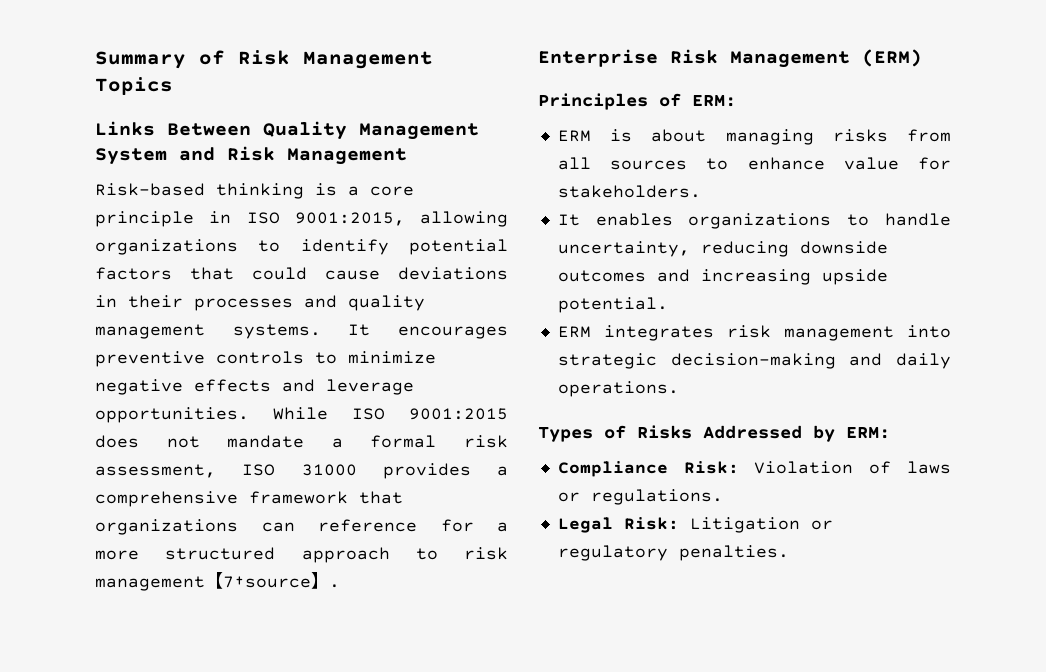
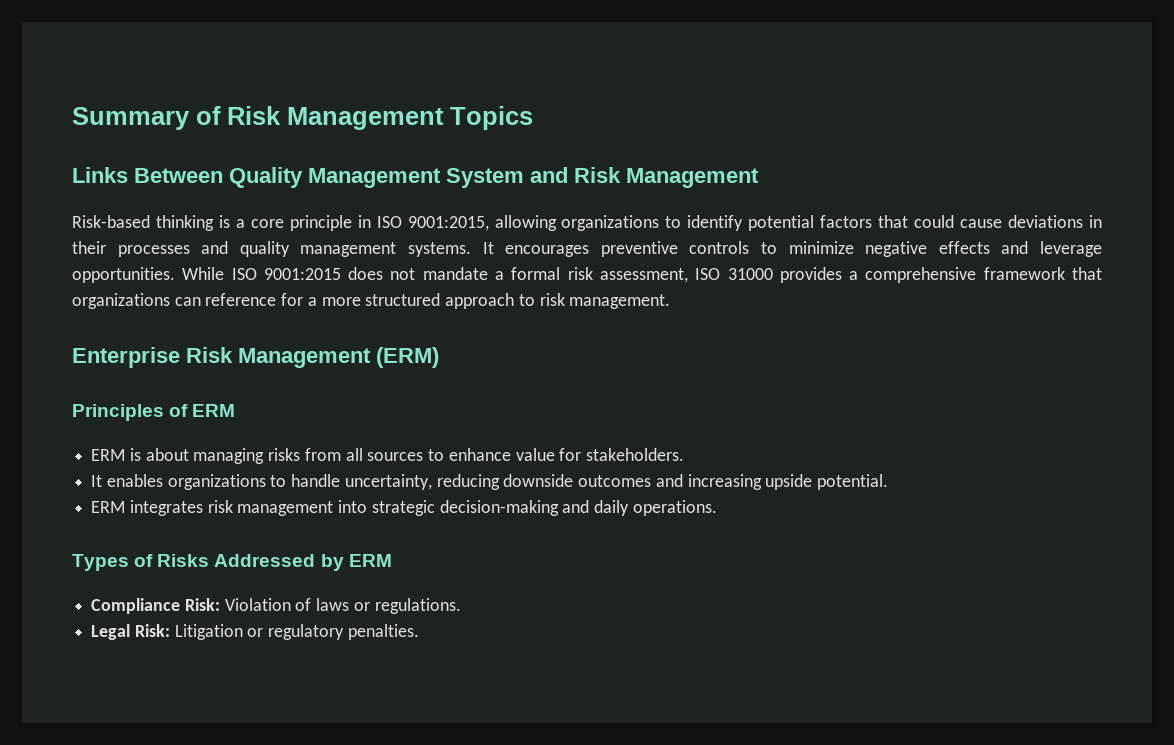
[95,572,340,591] management【7†source】. -> [569,294,671,309] management.
[692,95,736,107] ERM: -> [192,404,236,417] ERM
[846,427,890,439] ERM: -> [348,554,392,567] ERM

